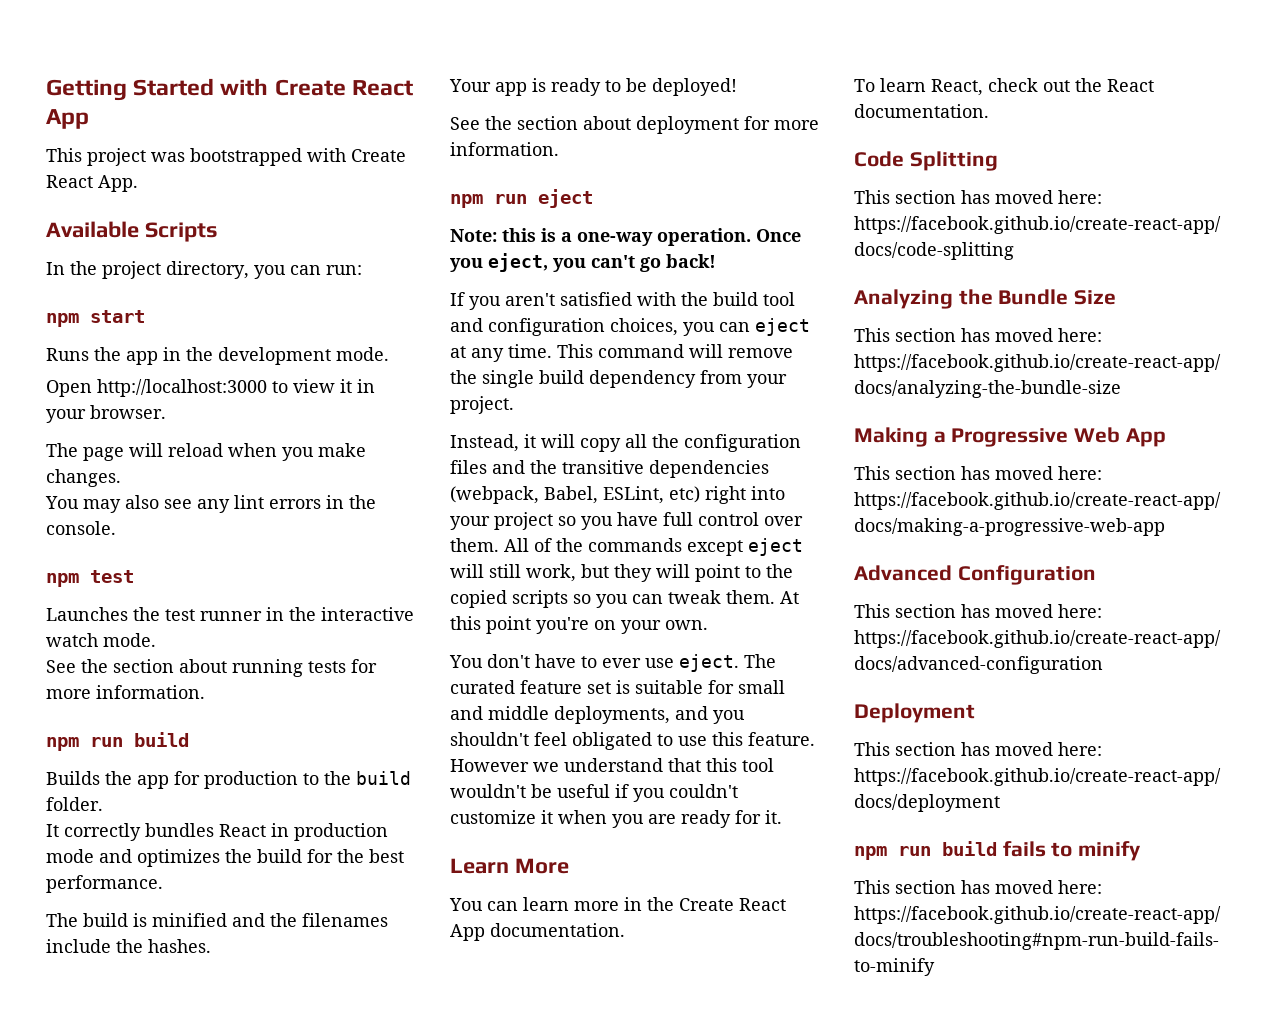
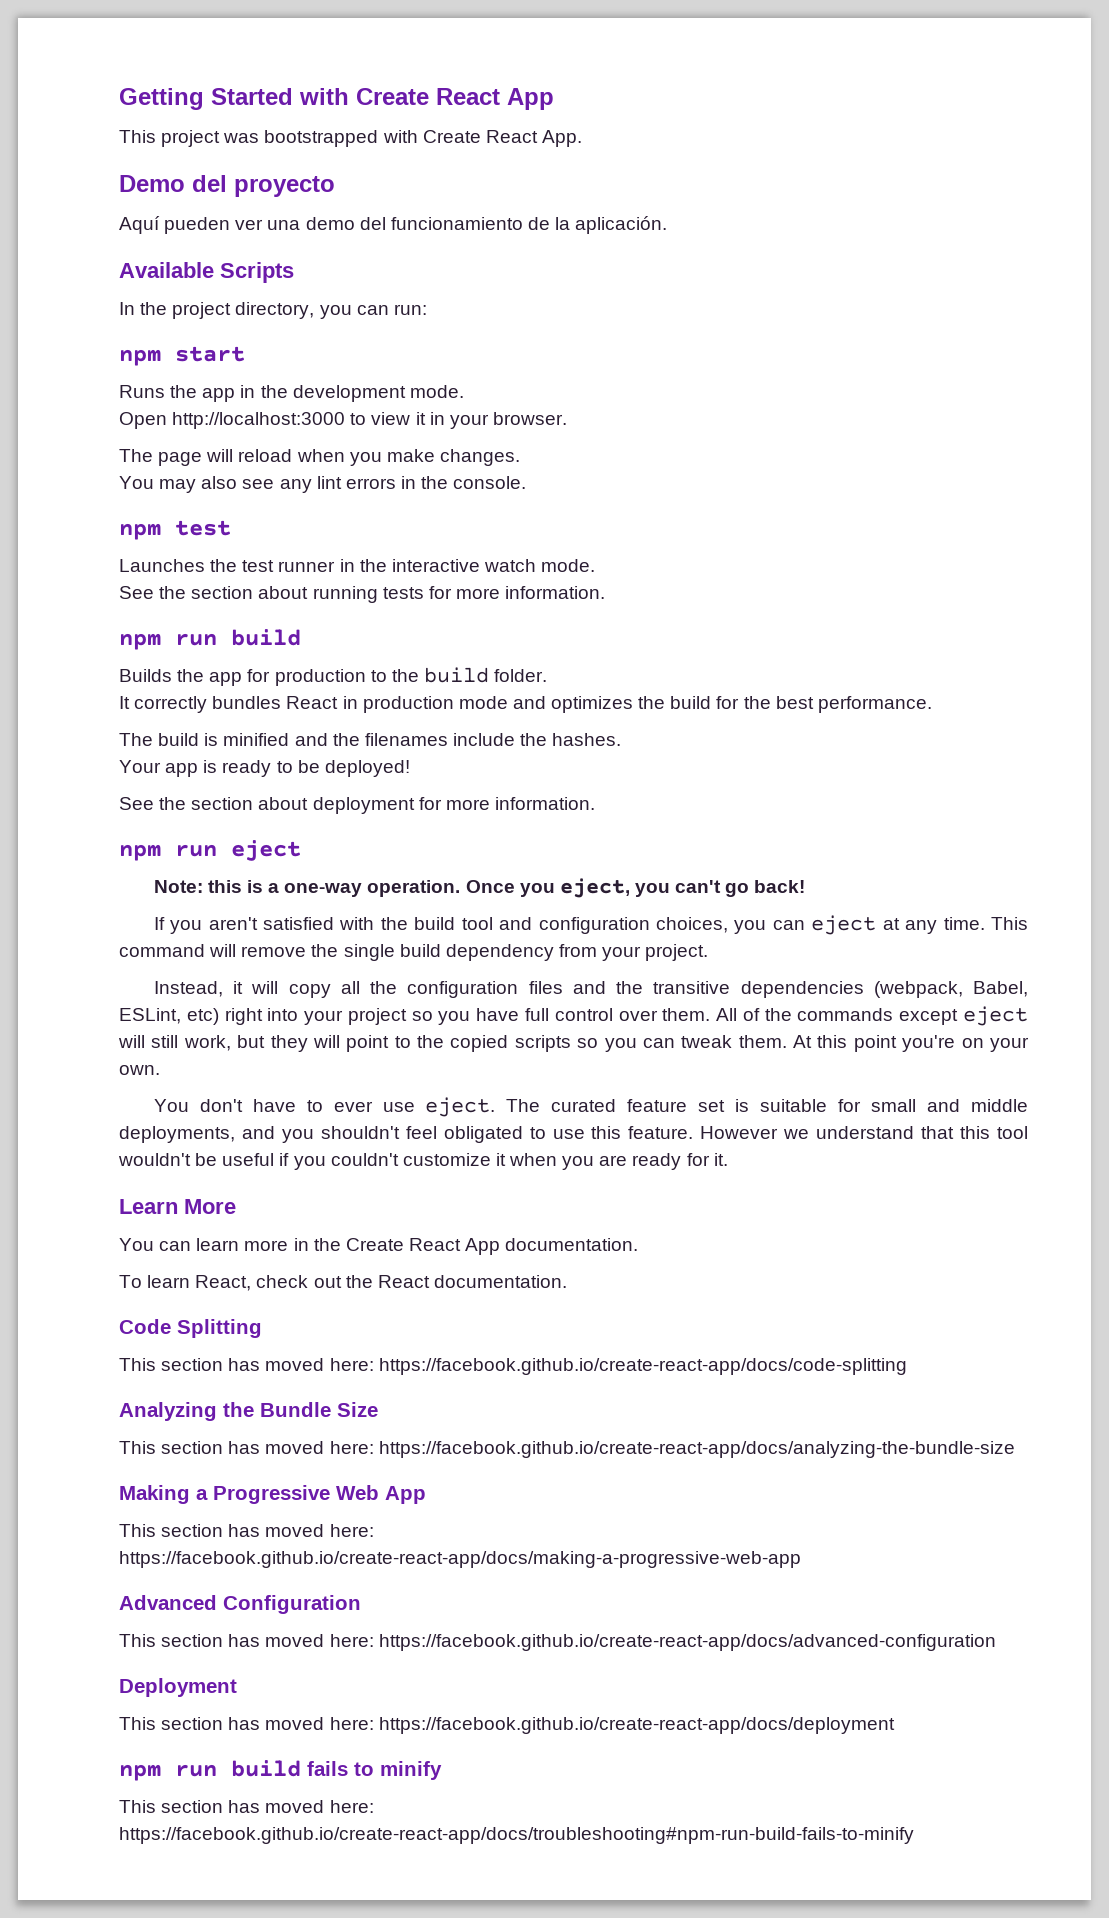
(138, 183) none -> [119,175,335,197] [119,216,668,234] // Demo del proyecto // Aquí pueden ver una demo del funcionamiento de la aplicación.

